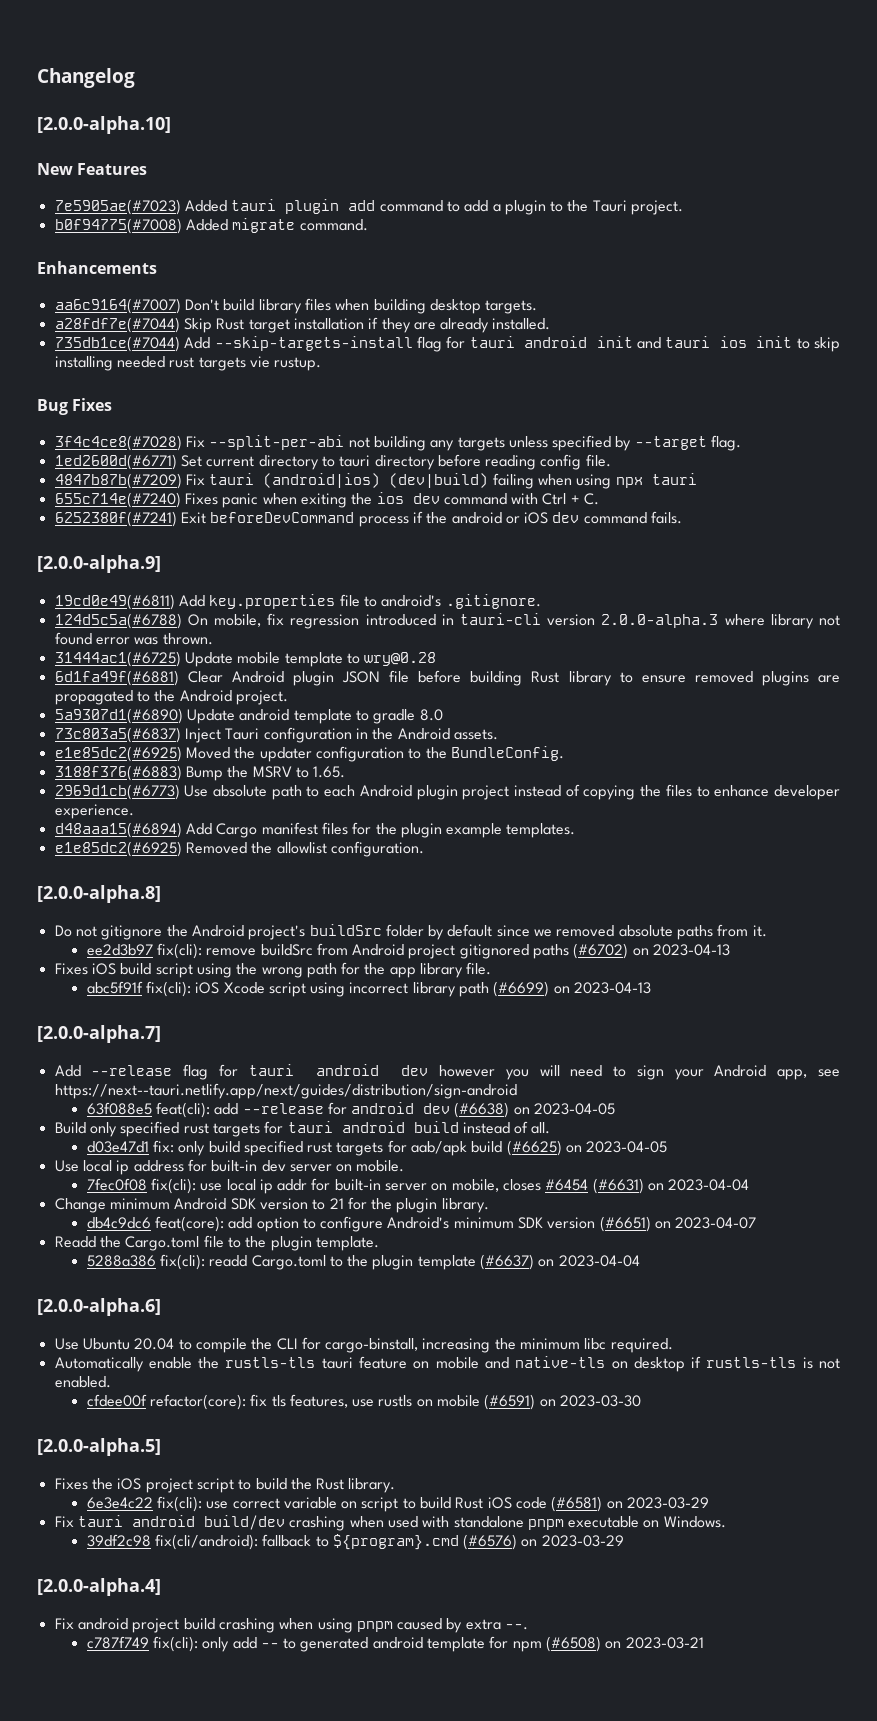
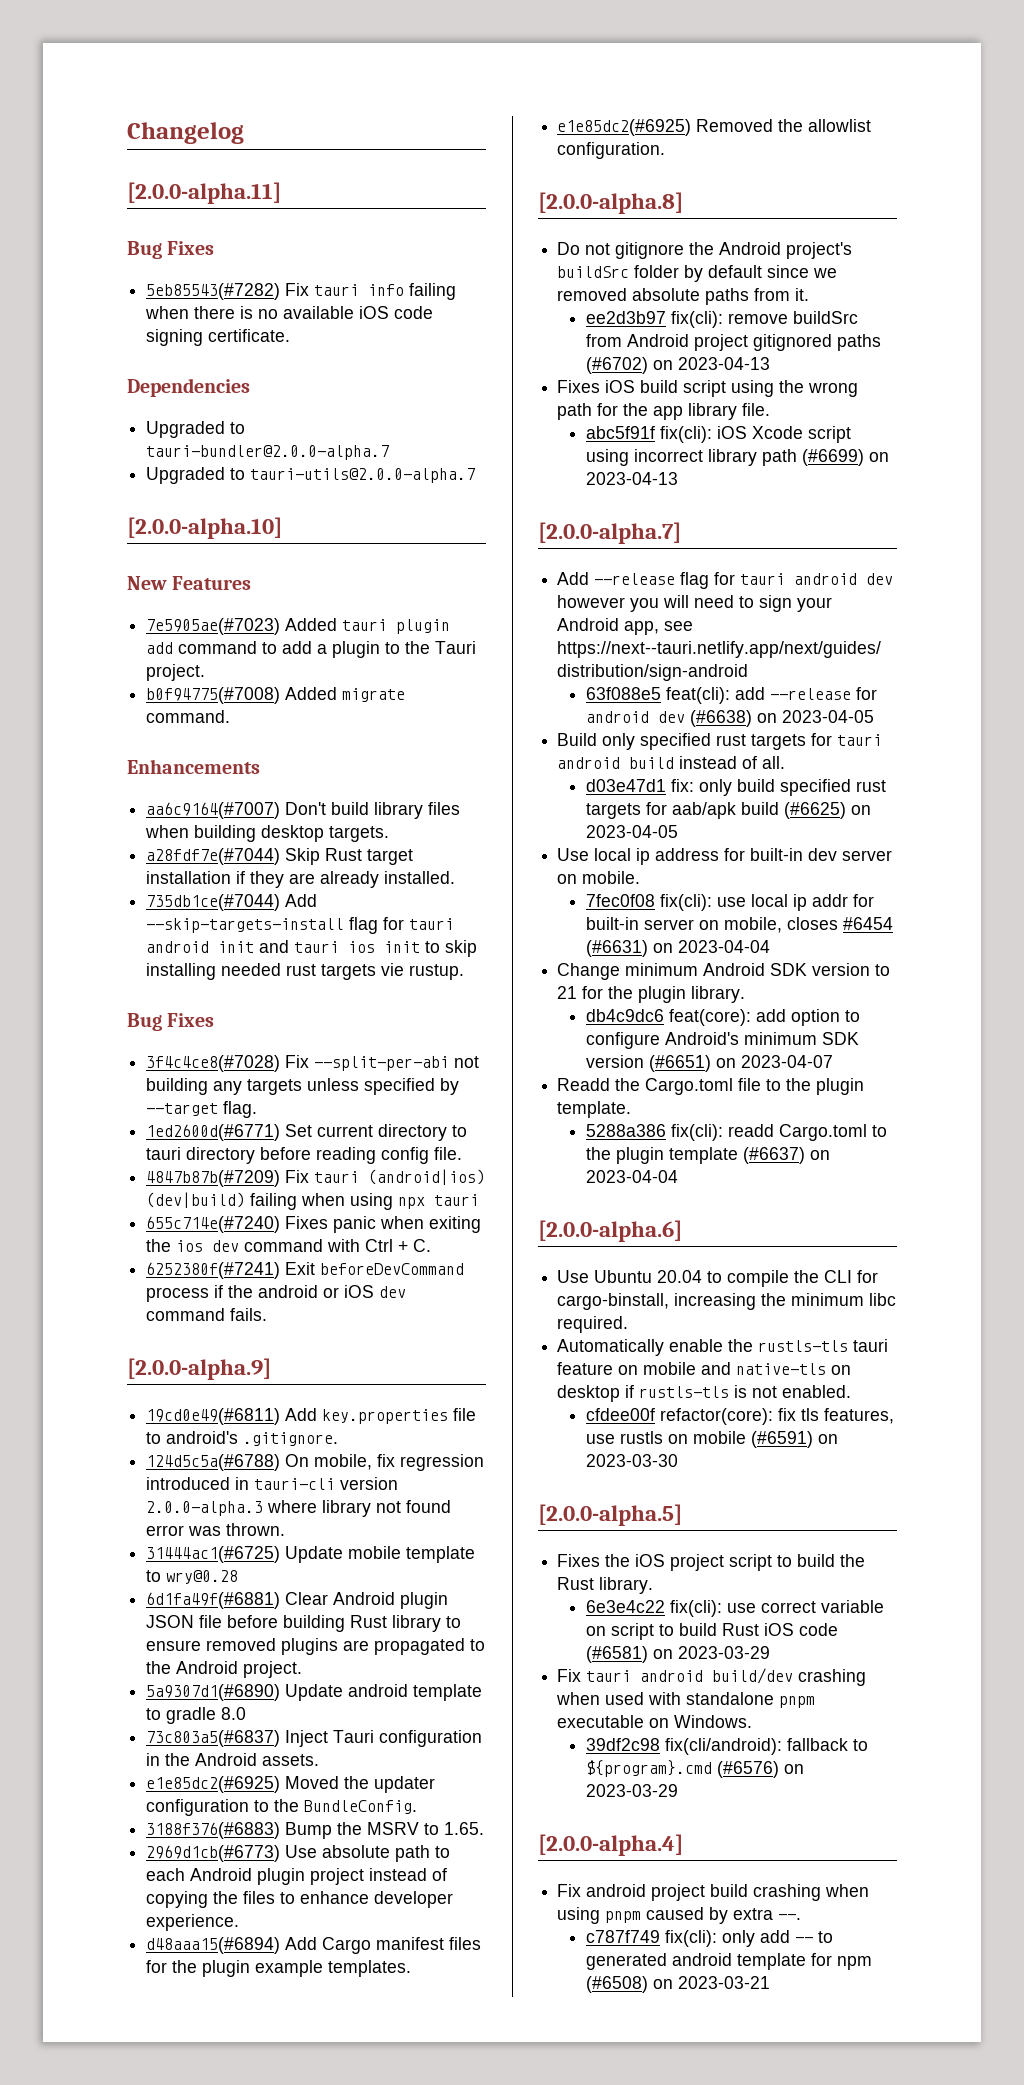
(135, 78) none -> [127,182,281,204] [127,241,215,259] [146,283,457,300] [145,306,434,319] [146,329,291,346] [127,378,250,397] [146,421,246,438] [146,445,390,460] [146,467,476,484] // [2.0.0-alpha.11] // Bug Fixes // 5eb85543(#7282) Fix tauri info failing when there is no available iOS code signing certificate. // Dependencies // Upgraded to tauri-bundler@2.0.0-alpha.7 // Upgraded to tauri-utils@2.0.0-alpha.7

